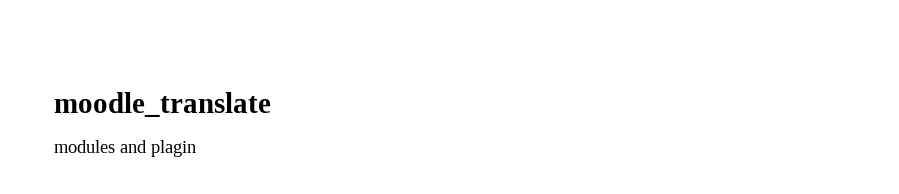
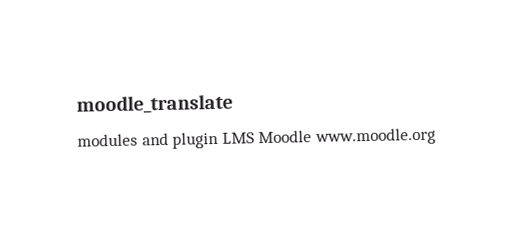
[151,140,196,157] plagin -> [172,127,436,149] plugin LMS Moodle www.moodle.org

